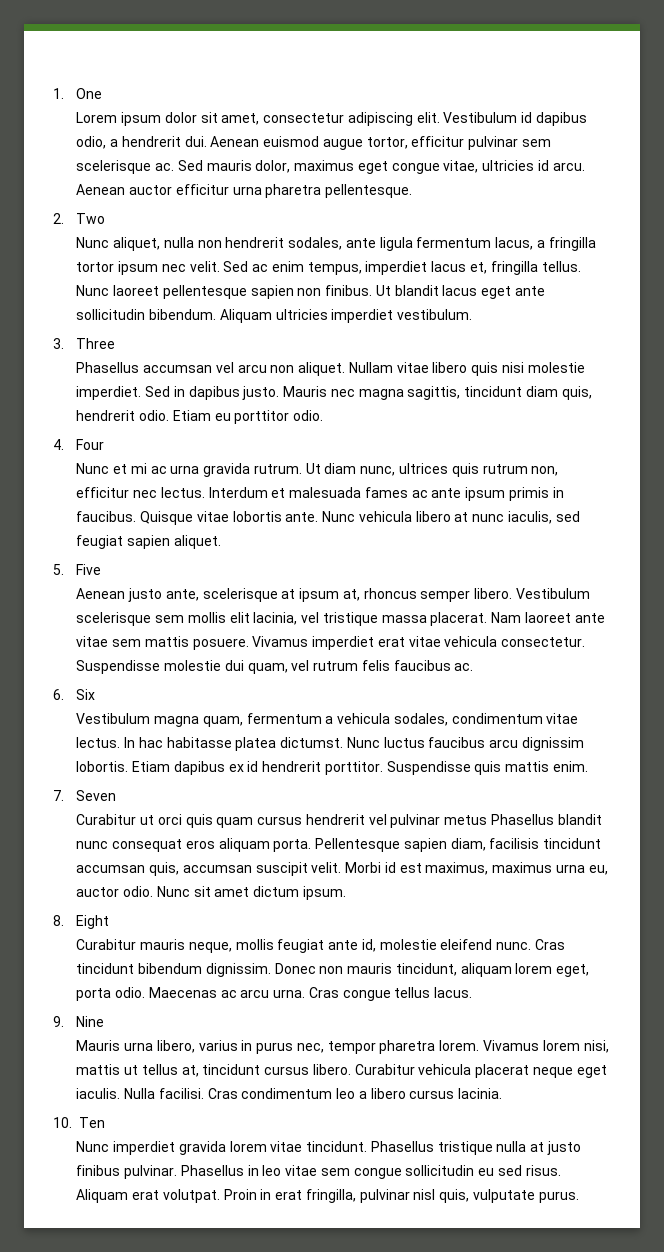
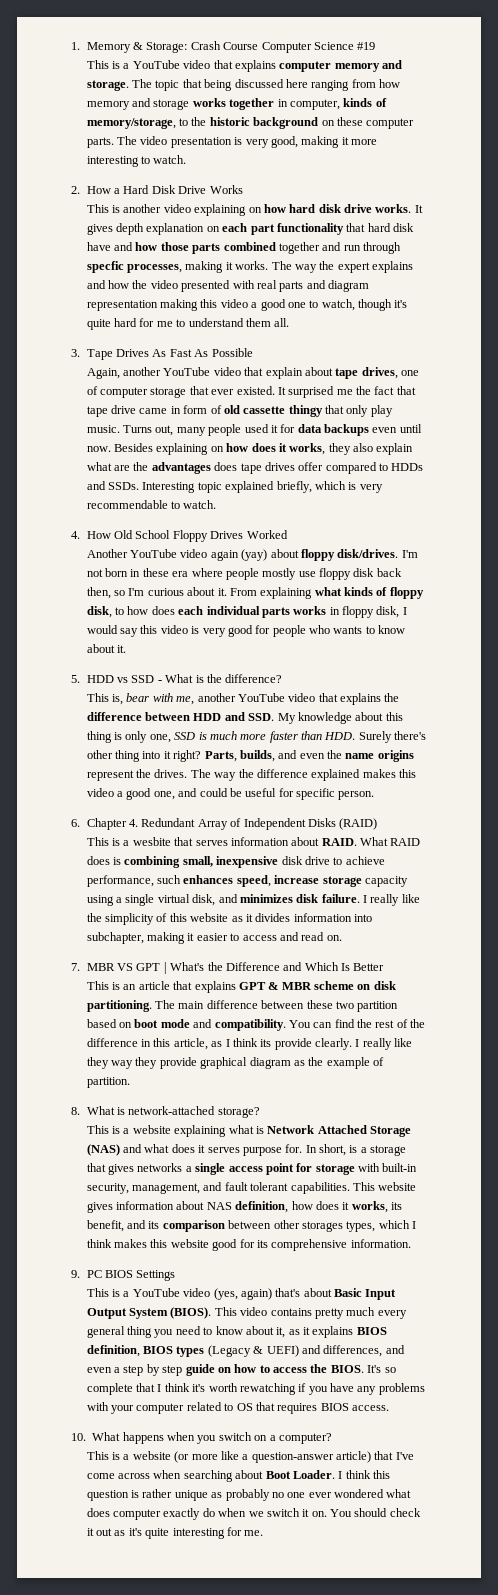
[76,88,103,99] [76,112,588,126] [76,136,552,150] [76,160,585,174] [76,184,413,198] [53,213,106,224] [76,237,596,251] [76,261,581,275] [76,285,546,299] [76,309,473,323] [53,338,116,349] [76,362,585,376] [76,386,592,400] [76,410,324,424] [53,439,105,450] [76,463,559,477] [76,487,564,501] [76,511,580,525] [76,535,221,549] [53,564,102,575] [76,588,591,602] [76,612,605,626] [76,636,586,650] [76,660,474,674] [53,689,96,700] [76,713,579,727] [76,737,585,751] [76,761,589,775] [53,790,117,801] [76,814,602,828] [76,838,602,852] [76,862,608,876] [76,886,346,900] [53,915,110,929] [76,939,566,953] [76,963,590,977] [76,987,473,1001] [53,1016,105,1027] [76,1040,609,1054] [76,1064,607,1078] [76,1088,503,1099] [53,1117,105,1128] [76,1141,582,1155] [76,1165,561,1179] [76,1189,579,1203] One // Lorem ipsum dolor sit amet, consectetur adipiscing elit. Vestibulum id dapibus odio, a hendrerit dui. Aenean euismod augue tortor, efficitur pulvinar sem scelerisque ac. Sed mauris dolor, maximus eget congue vitae, ultricies id arcu. Aenean auctor efficitur urna pharetra pellentesque. // 2. Two // Nunc aliquet, nulla non hendrerit sodales, ante ligula fermentum lacus, a fringilla tortor ipsum nec velit. Sed ac enim tempus, imperdiet lacus et, fringilla tellus. Nunc laoreet pellentesque sapien non finibus. Ut blandit lacus eget ante sollicitudin bibendum. Aliquam ultricies imperdiet vestibulum. // 3. Three // Phasellus accumsan vel arcu non aliquet. Nullam vitae libero quis nisi molestie imperdiet. Sed in dapibus justo. Mauris nec magna sagittis, tincidunt diam quis, hendrerit odio. Etiam eu porttitor odio. // 4. Four // Nunc et mi ac urna gravida rutrum. Ut diam nunc, ultrices quis rutrum non, efficitur nec lectus. Interdum et malesuada fames ac ante ipsum primis in faucibus. Quisque vitae lobortis ante. Nunc vehicula libero at nunc iaculis, sed feugiat sapien aliquet. // 5. Five // Aenean justo ante, scelerisque at ipsum at, rhoncus semper libero. Vestibulum scelerisque sem mollis elit lacinia, vel tristique massa placerat. Nam laoreet ante vitae sem mattis posuere. Vivamus imperdiet erat vitae vehicula consectetur. Suspendisse molestie dui quam, vel rutrum felis faucibus ac. // 6. Six // Vestibulum magna quam, fermentum a vehicula sodales, condimentum vitae lectus. In hac habitasse platea dictumst. Nunc luctus faucibus arcu dignissim lobortis. Etiam dapibus ex id hendrerit porttitor. Suspendisse quis mattis enim. // 7. Seven // Curabitur ut orci quis quam cursus hendrerit vel pulvinar metus Phasellus blandit nunc consequat eros aliquam porta. Pellentesque sapien diam, facilisis tincidunt accumsan quis, accumsan suscipit velit. Morbi id est maximus, maximus urna eu, auctor odio. Nunc sit amet dictum ipsum. // 8. Eight // Curabitur mauris neque, mollis feugiat ante id, molestie eleifend nunc. Cras tincidunt bibendum dignissim. Donec non mauris tincidunt, aliquam lorem eget, porta odio. Maecenas ac arcu urna. Cras congue tellus lacus. // 9. Nine // Mauris urna libero, varius in purus nec, tempor pharetra lorem. Vivamus lorem nisi, mattis ut tellus at, tincidunt cursus libero. Curabitur vehicula placerat neque eget iaculis. Nulla facilisi. Cras condimentum leo a libero cursus lacinia. // 10. Ten // Nunc imperdiet gravida lorem vitae tincidunt. Phasellus tristique nulla at justo finibus pulvinar. Phasellus in leo vitae sem congue sollicitudin eu sed risus. Aliquam erat volutpat. Proin in erat fringilla, pulvinar nisl quis, vulputate purus. -> [86,41,376,53] [86,60,403,72] [86,79,401,91] [86,98,387,110] [86,117,415,129] [86,136,378,148] [86,155,187,167] [71,185,243,194] [86,204,423,216] [86,223,415,235] [86,242,402,254] [86,261,414,273] [86,280,370,292] [86,299,408,311] [86,318,290,330] [71,348,253,360] [86,367,420,379] [86,386,416,398] [86,405,393,417] [86,424,422,436] [86,443,414,455] [86,462,424,474] [86,481,383,493] [86,500,217,509] [71,530,288,542] [86,549,418,561] [86,568,402,580] [86,587,424,599] [86,606,407,618] [86,625,406,637] [86,644,127,653] [71,674,283,683] [86,693,400,705] [86,712,403,724] [86,731,427,743] [86,750,414,762] [86,769,417,781] [86,788,375,800] [71,818,378,830] [86,837,421,846] [86,856,385,868] [86,875,408,887] [86,894,420,906] [86,913,373,925] [86,932,342,944] [71,962,385,974] [86,981,396,993] [86,1000,399,1012] [86,1019,426,1031] [86,1038,413,1050] [86,1057,385,1069] [86,1077,130,1088] [71,1106,260,1118] [86,1125,412,1137] [86,1144,407,1156] [86,1163,418,1175] [86,1182,417,1194] [86,1201,403,1213] [86,1220,417,1232] [86,1239,411,1251] [71,1270,176,1281] [86,1288,397,1300] [86,1307,407,1319] [86,1326,387,1338] [86,1345,405,1357] [86,1364,396,1376] [86,1383,425,1395] [86,1402,390,1414] [71,1432,332,1444] [86,1451,414,1463] [86,1470,391,1482] [86,1489,412,1501] [86,1508,421,1520] [86,1527,264,1539] Memory & Storage: Crash Course Computer Science #19 // This is a YouTube video that explains computer memory and storage. The topic that being discussed here ranging from how memory and storage works together in computer, kinds of memory/storage, to the historic background on these computer parts. The video presentation is very good, making it more interesting to watch. // 2. How a Hard Disk Drive Works // This is another video explaining on how hard disk drive works. It gives depth explanation on each part functionality that hard disk have and how those parts combined together and run through specfic processes, making it works. The way the expert explains and how the video presented with real parts and diagram representation making this video a good one to watch, though it's quite hard for me to understand them all. // 3. Tape Drives As Fast As Possible // Again, another YouTube video that explain about tape drives, one of computer storage that ever existed. It surprised me the fact that tape drive came in form of old cassette thingy that only play music. Turns out, many people used it for data backups even until now. Besides explaining on how does it works, they also explain what are the advantages does tape drives offer compared to HDDs and SSDs. Interesting topic explained briefly, which is very recommendable to watch. // 4. How Old School Floppy Drives Worked // Another YouTube video again (yay) about floppy disk/drives. I'm not born in these era where people mostly use floppy disk back then, so I'm curious about it. From explaining what kinds of floppy disk, to how does each individual parts works in floppy disk, I would say this video is very good for people who wants to know about it. // 5. HDD vs SSD - What is the difference? // This is, bear with me, another YouTube video that explains the difference between HDD and SSD. My knowledge about this thing is only one, SSD is much more faster than HDD. Surely there's other thing into it right? Parts, builds, and even the name origins represent the drives. The way the difference explained makes this video a good one, and could be useful for specific person. // 6. Chapter 4. Redundant Array of Independent Disks (RAID) // This is a wesbite that serves information about RAID. What RAID does is combining small, inexpensive disk drive to achieve performance, such enhances speed, increase storage capacity using a single virtual disk, and minimizes disk failure. I really like the simplicity of this website as it divides information into subchapter, making it easier to access and read on. // 7. MBR VS GPT | What's the Difference and Which Is Better // This is an article that explains GPT & MBR scheme on disk partitioning. The main difference between these two partition based on boot mode and compatibility. You can find the rest of the difference in this article, as I think its provide clearly. I really like they way they provide graphical diagram as the example of partition. // 8. What is network-attached storage? // This is a website explaining what is Network Attached Storage (NAS) and what does it serves purpose for. In short, is a storage that gives networks a single access point for storage with built-in security, management, and fault tolerant capabilities. This website gives information about NAS definition, how does it works, its benefit, and its comparison between other storages types, which I think makes this website good for its comprehensive information. // 9. PC BIOS Settings // This is a YouTube video (yes, again) that's about Basic Input Output System (BIOS). This video contains pretty much every general thing you need to know about it, as it explains BIOS definition, BIOS types (Legacy & UEFI) and differences, and even a step by step guide on how to access the BIOS. It's so complete that I think it's worth rewatching if you have any problems with your computer related to OS that requires BIOS access. // 10. What happens when you switch on a computer? // This is a website (or more like a question-answer article) that I've come across when searching about Boot Loader. I think this question is rather unique as probably no one ever wondered what does computer exactly do when we switch it on. You should check it out as it's quite interesting for me.

